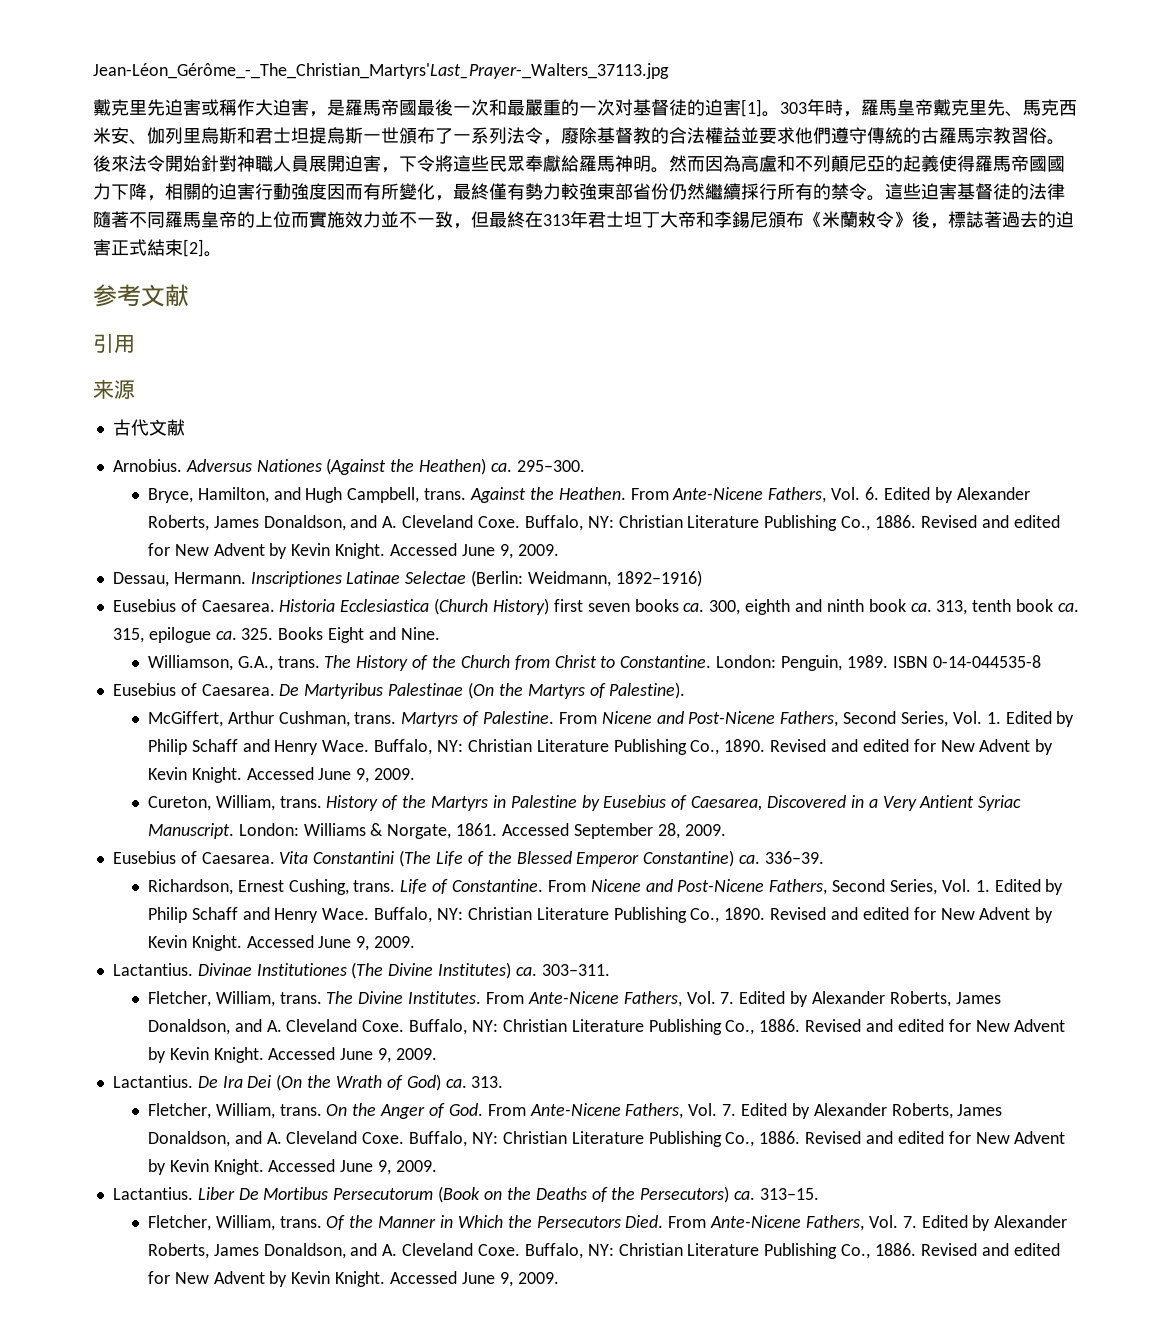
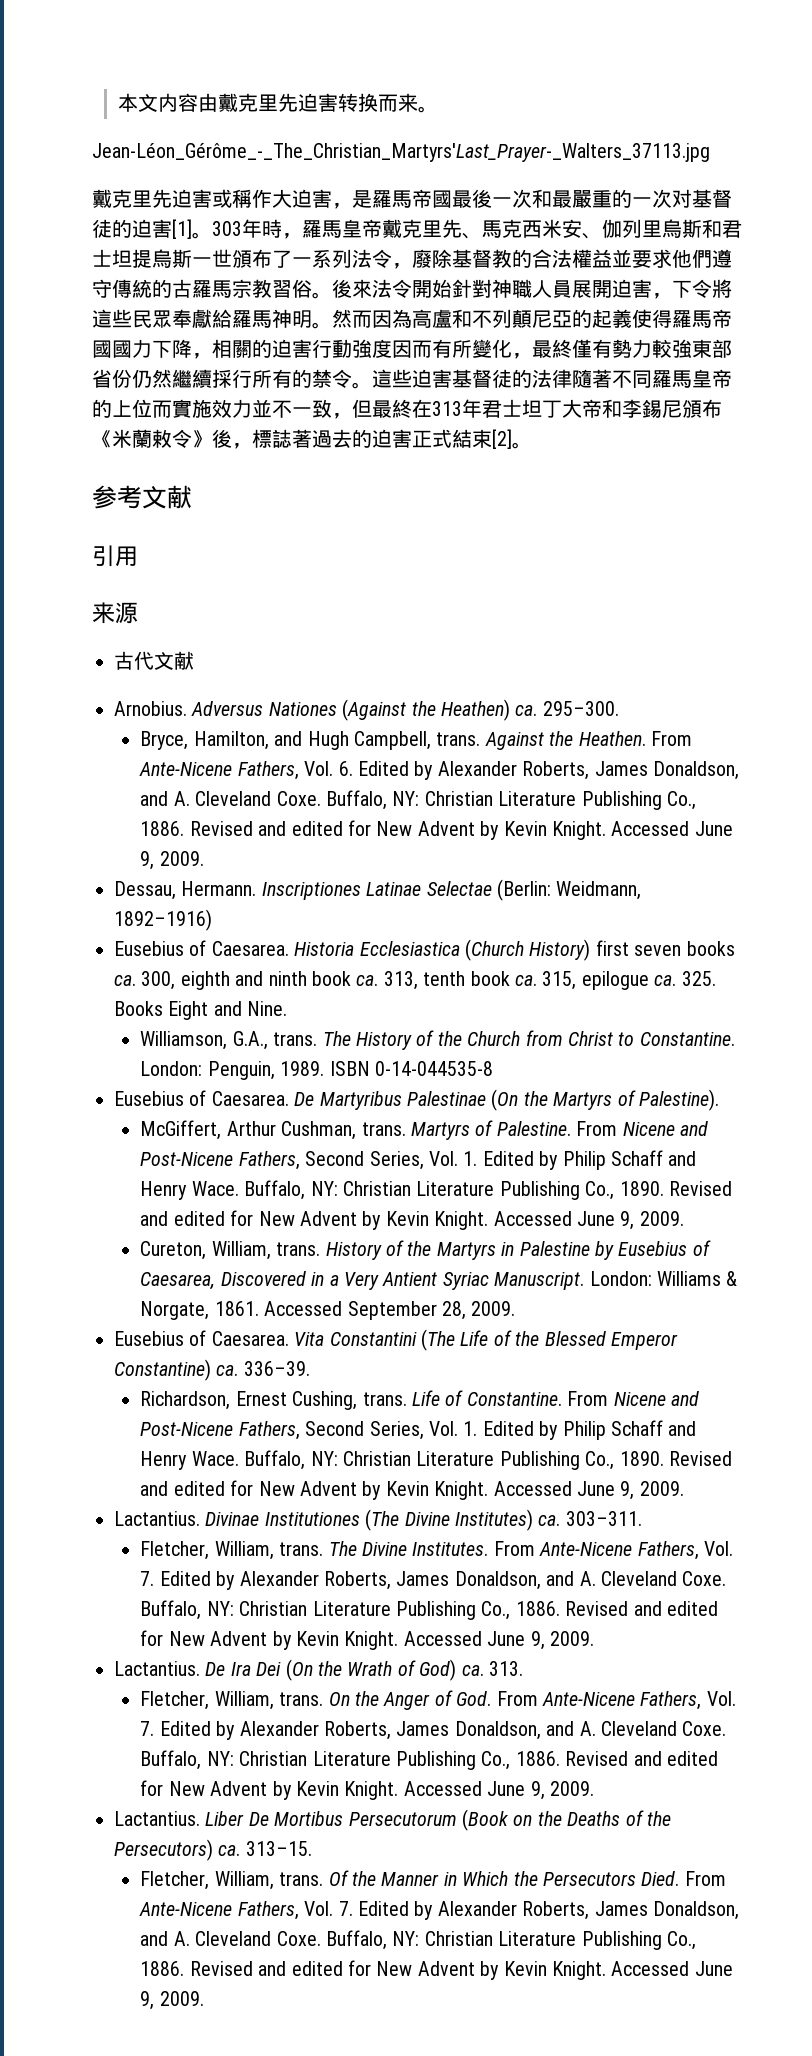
(93, 71) none -> [118,93,439,113] 本文内容由戴克里先迫害转换而来。 //

